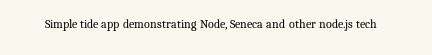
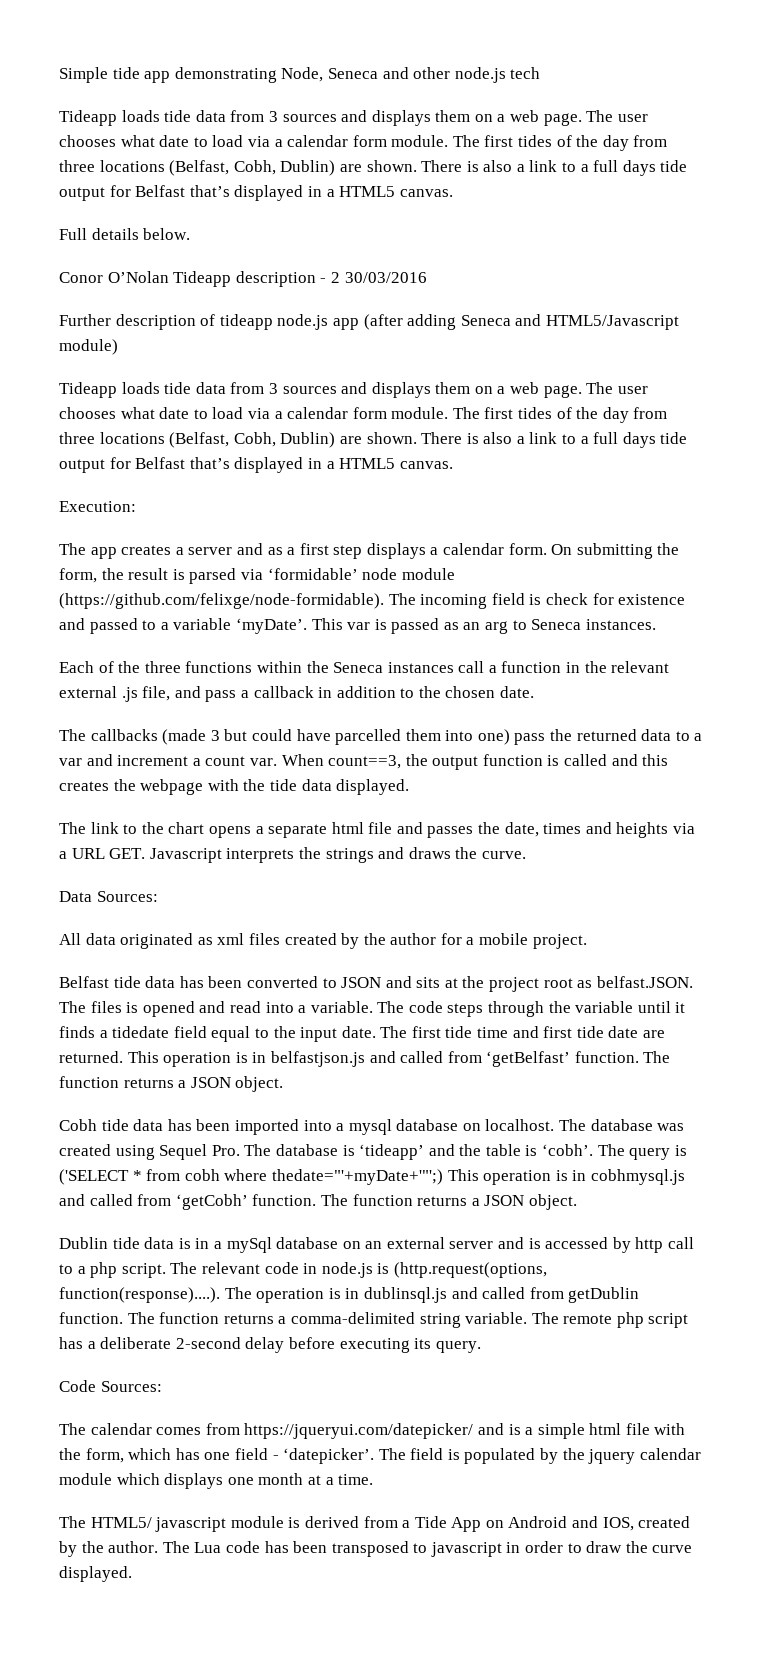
(378, 23) none -> [59,110,648,126] [59,135,668,151] [59,160,688,176] [59,185,453,201] [59,228,191,240] [59,271,427,287] [59,314,679,330] [59,339,118,355] [59,382,648,398] [59,407,668,423] [59,432,688,448] [59,457,453,473] [59,501,136,512] [59,543,680,559] [59,568,455,584] [59,593,686,609] [59,618,656,634] [59,661,670,673] [59,686,535,702] [59,729,703,745] [59,754,669,770] [59,779,410,795] [59,822,696,838] [59,847,526,863] [59,891,158,902] [59,933,587,949] [59,976,693,992] [59,1001,686,1017] [59,1026,666,1042] [59,1051,671,1067] [59,1076,284,1092] [59,1119,685,1135] [59,1144,687,1160] [59,1169,685,1185] [59,1194,577,1210] [59,1237,695,1253] [59,1262,547,1278] [59,1287,640,1303] [59,1312,689,1328] [59,1337,481,1353] [59,1380,162,1392] [59,1423,686,1439] [59,1448,701,1464] [59,1473,374,1489] [59,1516,691,1532] [59,1541,693,1557] [59,1566,132,1582] // Tideapp loads tide data from 3 sources and displays them on a web page. The user chooses what date to load via a calendar form module. The first tides of the day from three locations (Belfast, Cobh, Dublin) are shown. There is also a link to a full days tide output for Belfast that’s displayed in a HTML5 canvas. // Full details below. // Conor O’Nolan Tideapp description - 2 30/03/2016 // Further description of tideapp node.js app (after adding Seneca and HTML5/Javascript module) // Tideapp loads tide data from 3 sources and displays them on a web page. The user chooses what date to load via a calendar form module. The first tides of the day from three locations (Belfast, Cobh, Dublin) are shown. There is also a link to a full days tide output for Belfast that’s displayed in a HTML5 canvas. // Execution: // The app creates a server and as a first step displays a calendar form. On submitting the form, the result is parsed via ‘formidable’ node module (https://github.com/felixge/node-formidable). The incoming field is check for existence and passed to a variable ‘myDate’. This var is passed as an arg to Seneca instances. // Each of the three functions within the Seneca instances call a function in the relevant external .js file, and pass a callback in addition to the chosen date. // The callbacks (made 3 but could have parcelled them into one) pass the returned data to a var and increment a count var. When count==3, the output function is called and this creates the webpage with the tide data displayed. // The link to the chart opens a separate html file and passes the date, times and heights via a URL GET. Javascript interprets the strings and draws the curve. // Data Sources: // All data originated as xml files created by the author for a mobile project. // Belfast tide data has been converted to JSON and sits at the project root as belfast.JSON. The files is opened and read into a variable. The code steps through the variable until it finds a tidedate field equal to the input date. The first tide time and first tide date are returned. This operation is in belfastjson.js and called from ‘getBelfast’ function. The function returns a JSON object. // Cobh tide data has been imported into a mysql database on localhost. The database was created using Sequel Pro. The database is ‘tideapp’ and the table is ‘cobh’. The query is ('SELECT * from cobh where thedate="'+myDate+'"';) This operation is in cobhmysql.js and called from ‘getCobh’ function. The function returns a JSON object. // Dublin tide data is in a mySql database on an external server and is accessed by http call to a php script. The relevant code in node.js is (http.request(options, function(response)....). The operation is in dublinsql.js and called from getDublin function. The function returns a comma-delimited string variable. The remote php script has a deliberate 2-second delay before executing its query. // Code Sources: // The calendar comes from https://jqueryui.com/datepicker/ and is a simple html file with the form, which has one field - ‘datepicker’. The field is populated by the jquery calendar module which displays one month at a time. // The HTML5/ javascript module is derived from a Tide App on Android and IOS, created by the author. The Lua code has been transposed to javascript in order to draw the curve displayed.

